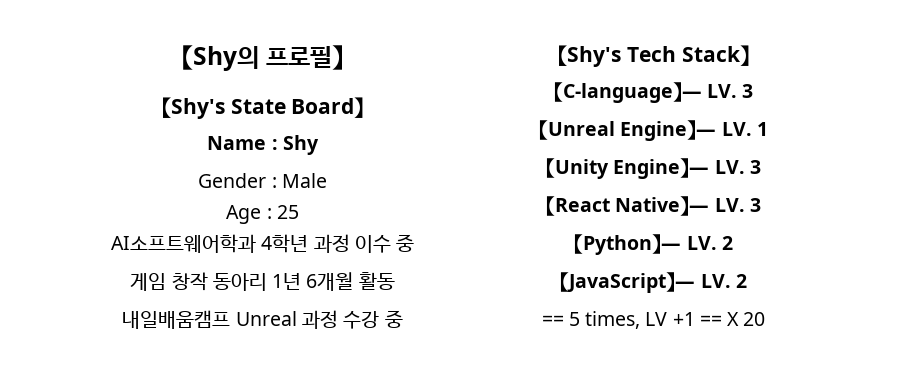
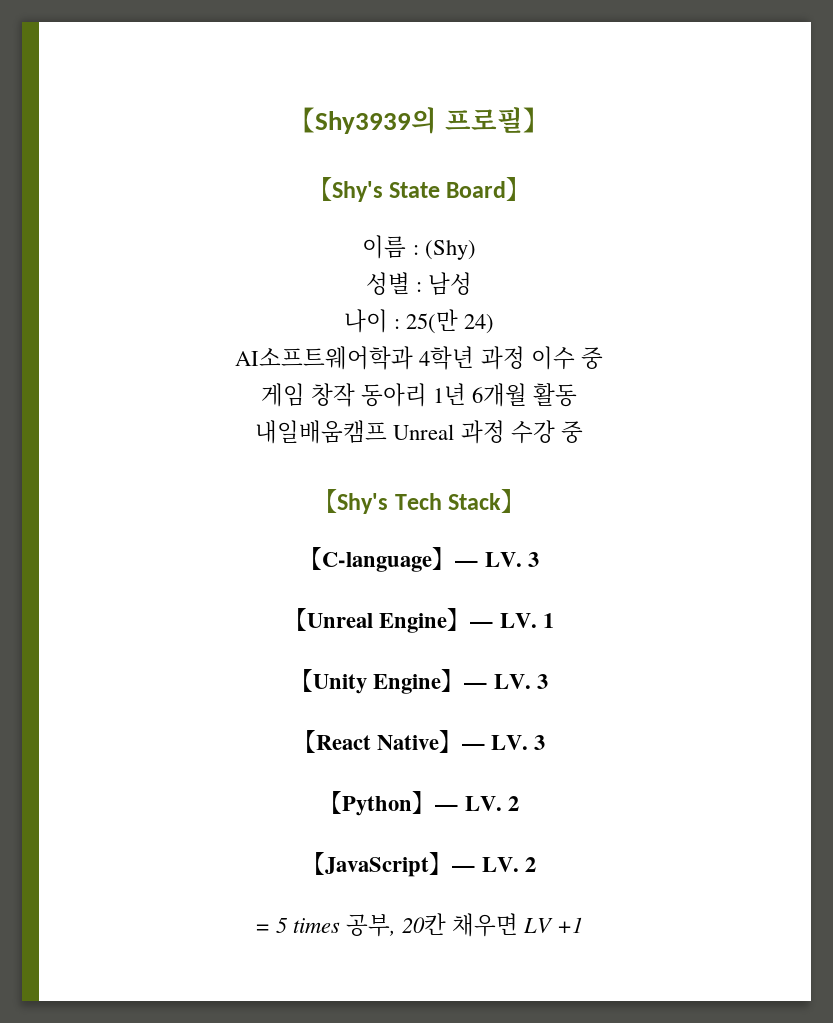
[182,45,260,71] 【Shy의 -> [288,107,438,134] 【Shy3939의
[207,135,319,155] [198,173,327,188] [226,205,299,224] Name : Shy // Gender : Male // Age : 25 -> [362,235,476,260] [365,272,473,295] [343,309,495,334] 이름 : (Shy) // 성별 : 남성 // 나이 : 25(만 24)
[541,311,766,329] == 5 times, LV +1 == X 20 -> [254,913,584,937] = 5 times 공부, 20칸 채우면 LV +1

